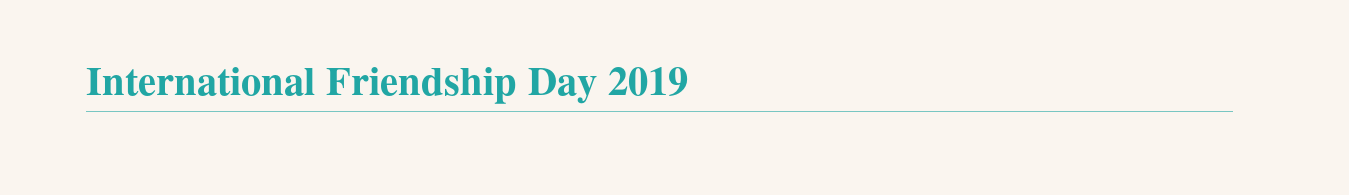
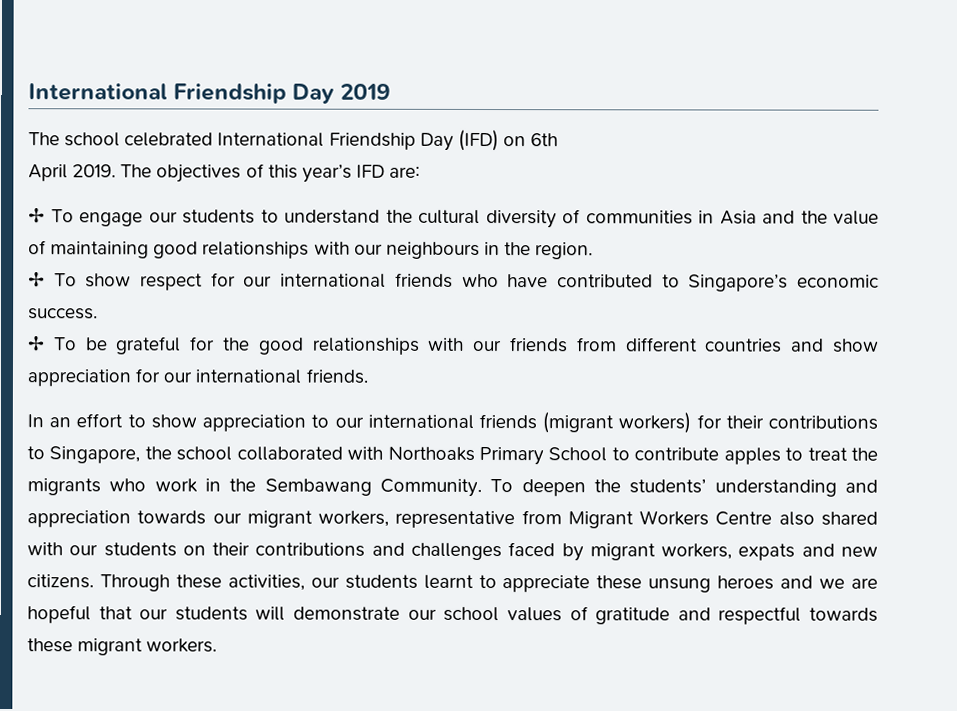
(688, 81) none -> [28,129,559,152] [28,163,421,183] [28,207,879,229] [28,240,594,260] [28,271,880,292] [28,308,98,320] [28,335,879,355] [27,368,368,387] [27,412,878,434] [27,446,879,466] [27,478,879,498] [27,510,878,529] [27,542,879,562] [27,574,879,593] [27,605,878,625] [27,638,218,656] // The school celebrated International Friendship Day (IFD) on 6th // April 2019. The objectives of this year’s IFD are: // ✢ To engage our students to understand the cultural diversity of communities in Asia and the value of maintaining good relationships with our neighbours in the region. // ✢ To show respect for our international friends who have contributed to Singapore’s economic success. // ✢ To be grateful for the good relationships with our friends from different countries and show appreciation for our international friends. // In an effort to show appreciation to our international friends (migrant workers) for their contributions to Singapore, the school collaborated with Northoaks Primary School to contribute apples to treat the migrants who work in the Sembawang Community. To deepen the students’ understanding and appreciation towards our migrant workers, representative from Migrant Workers Centre also shared with our students on their contributions and challenges faced by migrant workers, expats and new citizens. Through these activities, our students learnt to appreciate these unsung heroes and we are hopeful that our students will demonstrate our school values of gratitude and respectful towards these migrant workers.

